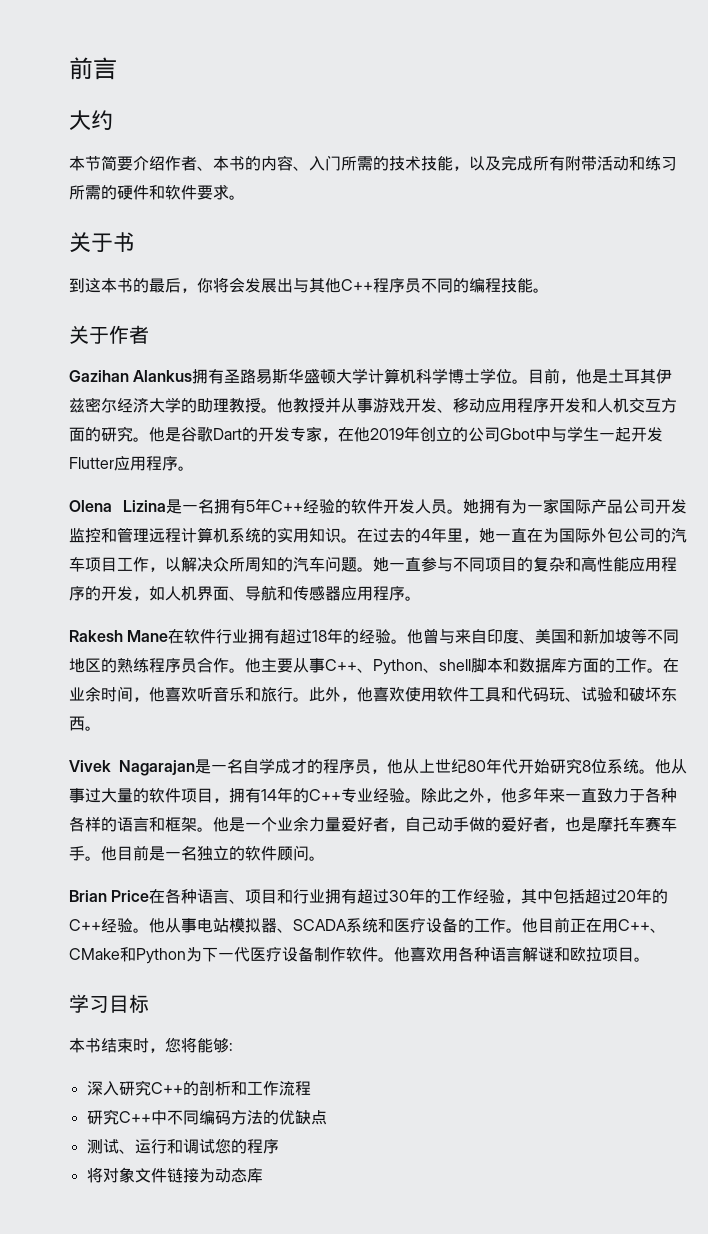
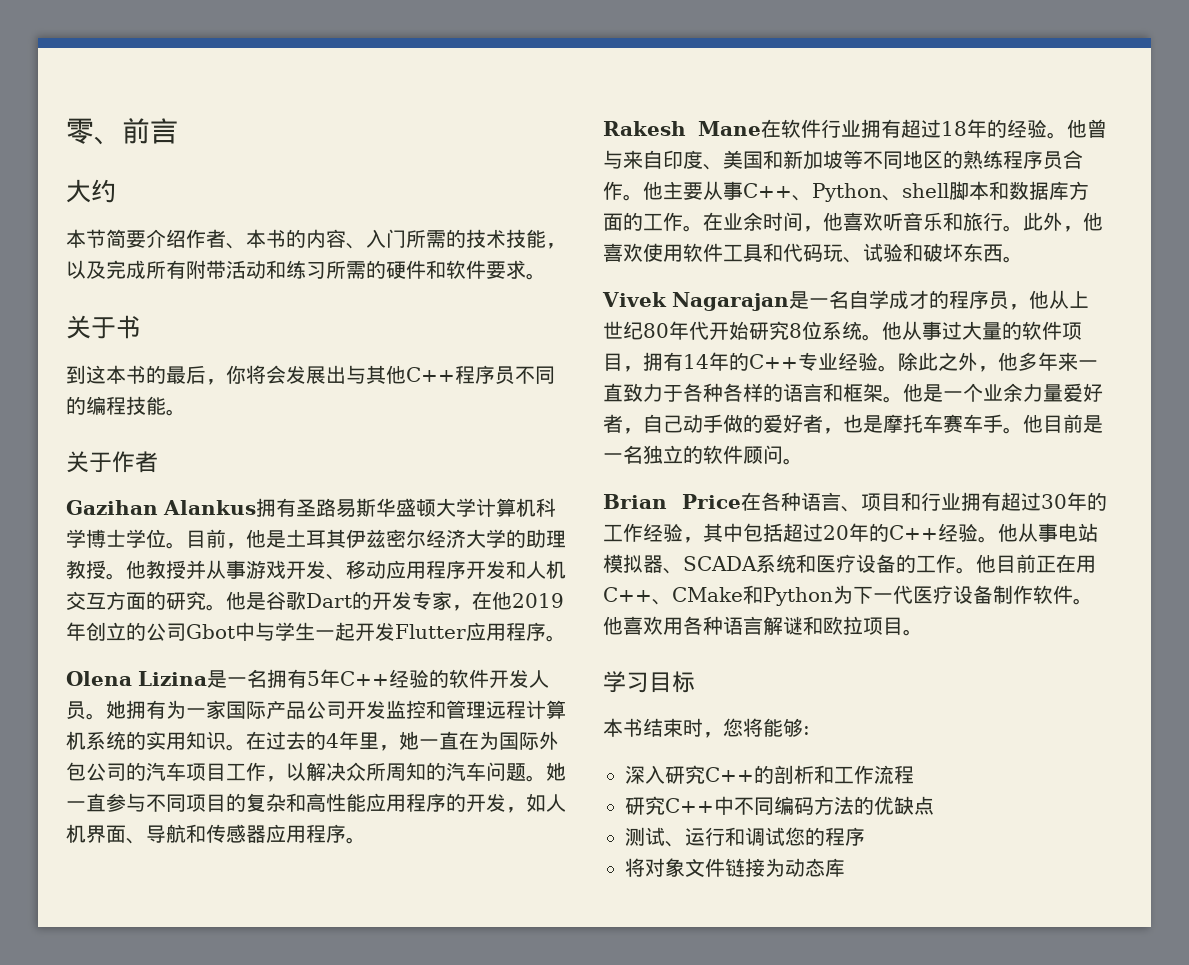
(69, 68) none -> [66,118,122,145] 零、

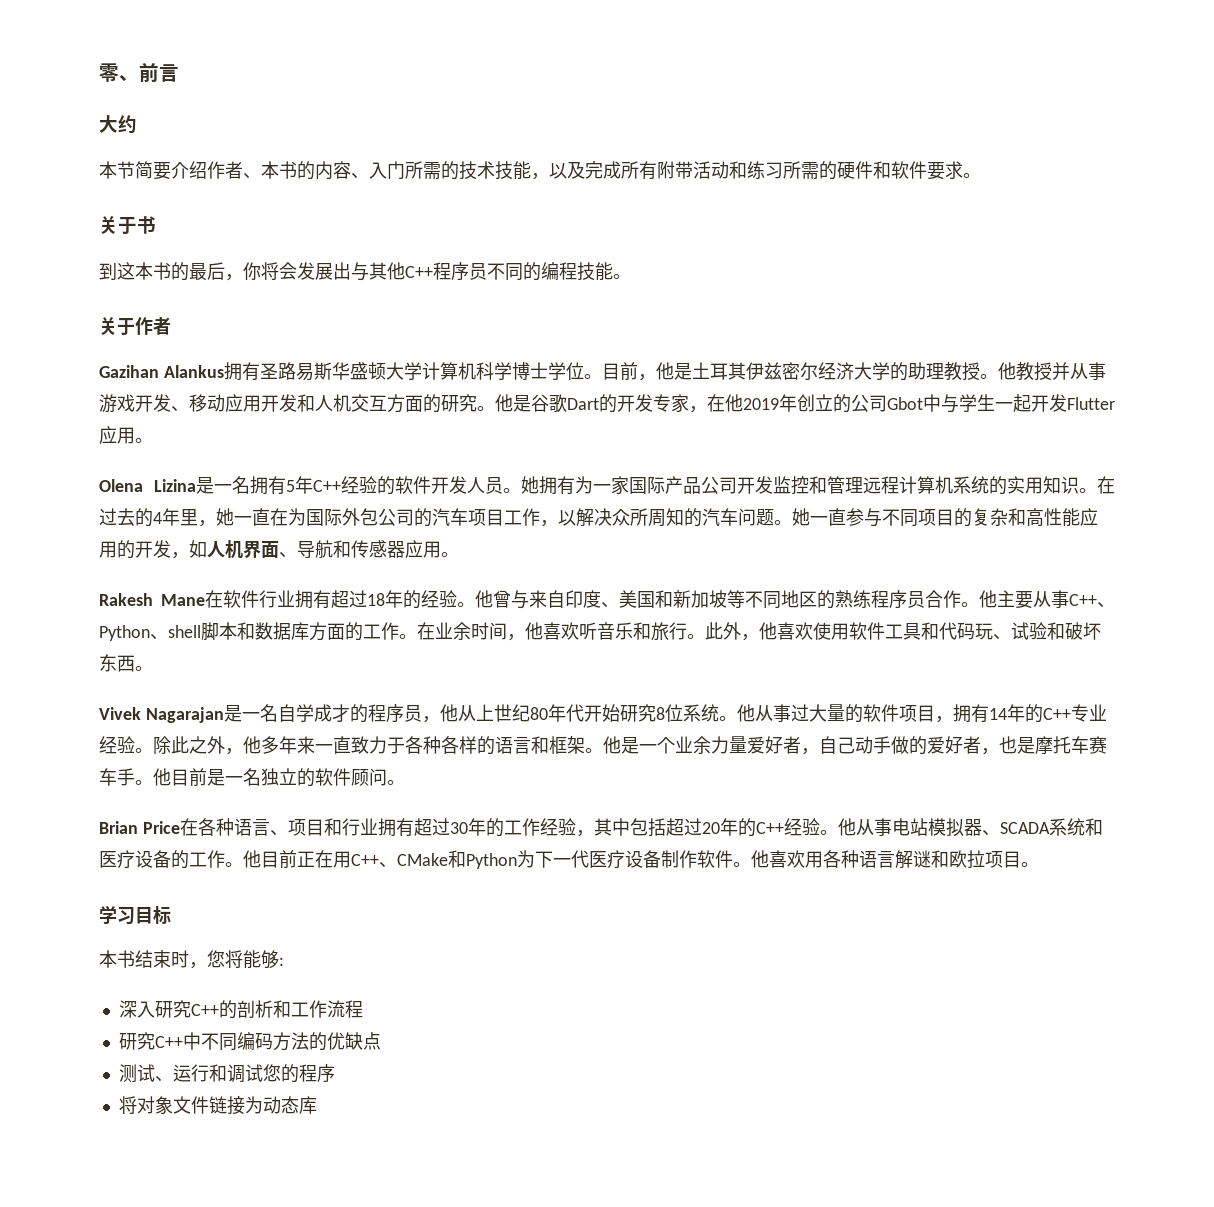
[426,560,466,579] 程序 -> (261, 403) none
[506,622,546,641] 程序 -> (135, 435) none
[406,793,446,812] 程序 -> (117, 549) none
[306,824,346,843] 程序 -> (441, 549) none

